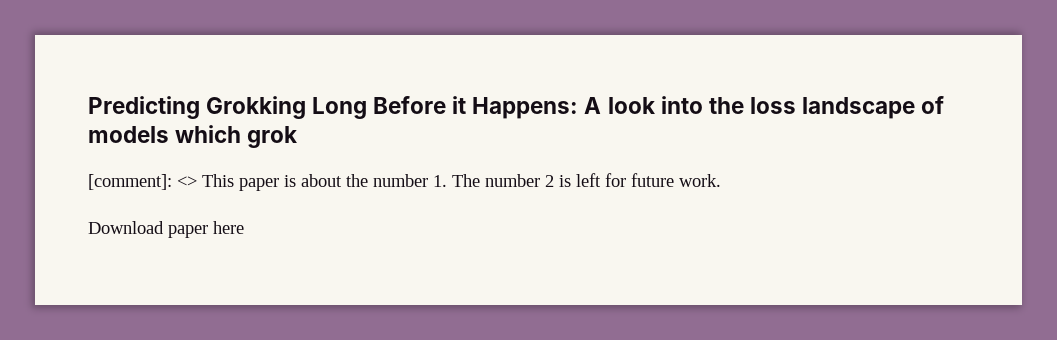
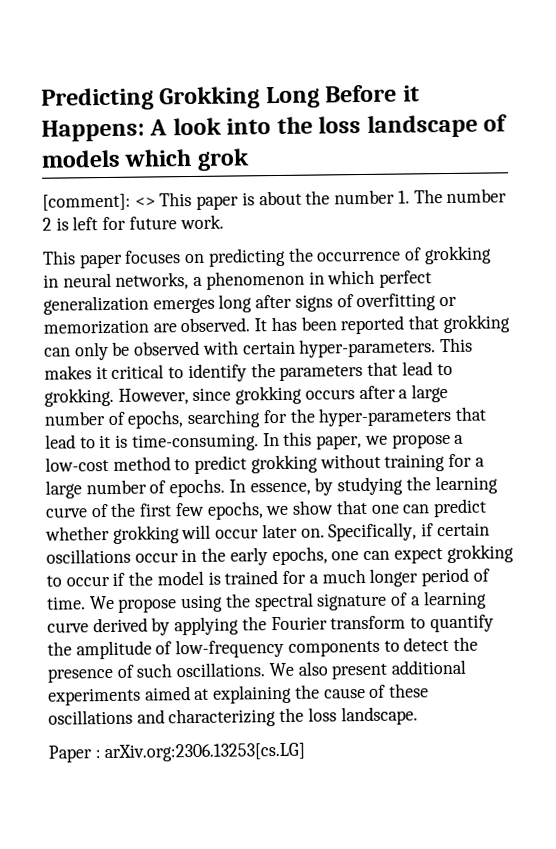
[88,221,244,238] Download paper here -> [42,245,492,269] [43,269,433,290] [43,293,458,315] [43,314,510,335] [44,337,474,361] [44,361,453,383] [44,384,449,407] [44,406,487,429] [45,431,465,452] [45,453,485,474] [45,475,498,499] [45,498,487,520] [45,522,490,544] [46,544,514,566] [46,567,490,587] [46,590,487,613] [47,614,494,636] [47,636,479,660] [47,659,467,683] [48,683,430,706] [48,706,418,728] [48,742,306,763] This paper focuses on predicting the occurrence of grokking in neural networks, a phenomenon in which perfect generalization emerges long after signs of overfitting or memorization are observed. It has been reported that grokking can only be observed with certain hyper-parameters. This makes it critical to identify the parameters that lead to grokking. However, since grokking occurs after a large number of epochs, searching for the hyper-parameters that lead to it is time-consuming. In this paper, we propose a low-cost method to predict grokking without training for a large number of epochs. In essence, by studying the learning curve of the first few epochs, we show that one can predict whether grokking will occur later on. Specifically, if certain oscillations occur in the early epochs, one can expect grokking to occur if the model is trained for a much longer period of time. We propose using the spectral signature of a learning curve derived by applying the Fourier transform to quantify the amplitude of low-frequency components to detect the presence of such oscillations. We also present additional experiments aimed at explaining the cause of these oscillations and characterizing the loss landscape. // Paper : arXiv.org:2306.13253[cs.LG]

